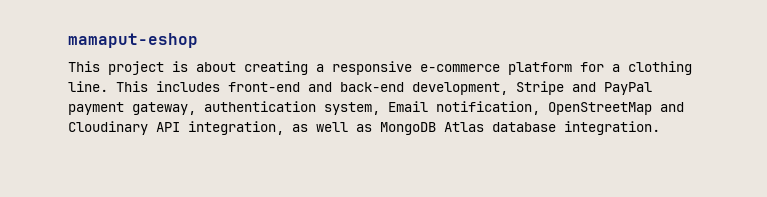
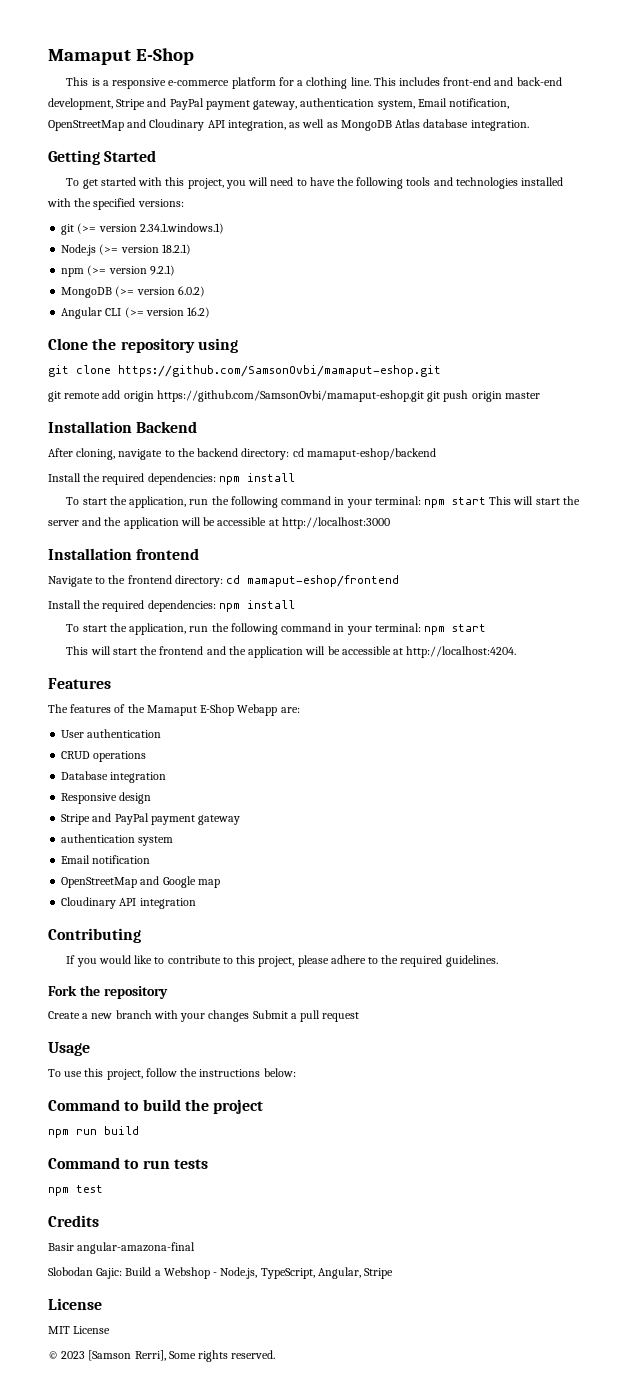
[68,33,198,48] [68,61,308,75] mamaput-eshop // This project is about creating -> [48,48,194,65] [66,77,100,86] Mamaput E-Shop // This is
(660, 128) none -> [48,150,157,165] [66,177,564,189] [47,198,184,210] [61,223,224,235] [61,244,191,256] [61,265,175,277] [61,286,205,298] [61,307,211,319] [48,338,238,353] [48,365,441,377] [48,390,540,402] [48,421,198,433] [48,448,436,460] [48,473,295,485] [66,496,580,508] [48,517,390,529] [48,548,200,560] [48,575,400,587] [48,600,295,612] [66,623,487,635] [66,646,517,658] [48,678,111,689] [48,704,300,716] [61,729,162,738] [61,751,147,762] [61,771,167,783] [61,792,152,804] [61,813,241,825] [61,834,174,846] [61,855,151,864] [61,876,220,888] [61,897,196,909] [48,928,141,943] [66,955,498,967] [48,985,168,999] [48,1010,360,1022] [48,1042,90,1056] [48,1068,296,1080] [48,1099,264,1114] [48,1126,139,1138] [48,1157,208,1169] [48,1185,103,1196] [48,1215,99,1227] [48,1242,196,1254] [48,1267,394,1279] [48,1298,102,1310] [48,1326,111,1334] [48,1350,276,1362] // Getting Started // To get started with this project, you will need to have the following tools and technologies installed with the specified versions: // git (>= version 2.34.1.windows.1) // Node.js (>= version 18.2.1) // npm (>= version 9.2.1) // MongoDB (>= version 6.0.2) // Angular CLI (>= version 16.2) // Clone the repository using // git clone https://github.com/SamsonOvbi/mamaput-eshop.git // git remote add origin https://github.com/SamsonOvbi/mamaput-eshop.git git push origin master // Installation Backend // After cloning, navigate to the backend directory: cd mamaput-eshop/backend // Install the required dependencies: npm install // To start the application, run the following command in your terminal: npm start This will start the server and the application will be accessible at http://localhost:3000 // Installation frontend // Navigate to the frontend directory: cd mamaput-eshop/frontend // Install the required dependencies: npm install // To start the application, run the following command in your terminal: npm start // This will start the frontend and the application will be accessible at http://localhost:4204. // Features // The features of the Mamaput E-Shop Webapp are: // User authentication // CRUD operations // Database integration // Responsive design // Stripe and PayPal payment gateway // authentication system // Email notification // OpenStreetMap and Google map // Cloudinary API integration // Contributing // If you would like to contribute to this project, please adhere to the required guidelines. // Fork the repository // Create a new branch with your changes Submit a pull request // Usage // To use this project, follow the instructions below: // Command to build the project // npm run build // Command to run tests // npm test // Credits // Basir angular-amazona-final // Slobodan Gajic: Build a Webshop - Node.js, TypeScript, Angular, Stripe // License // MIT License // © 2023 [Samson Rerri], Some rights reserved.

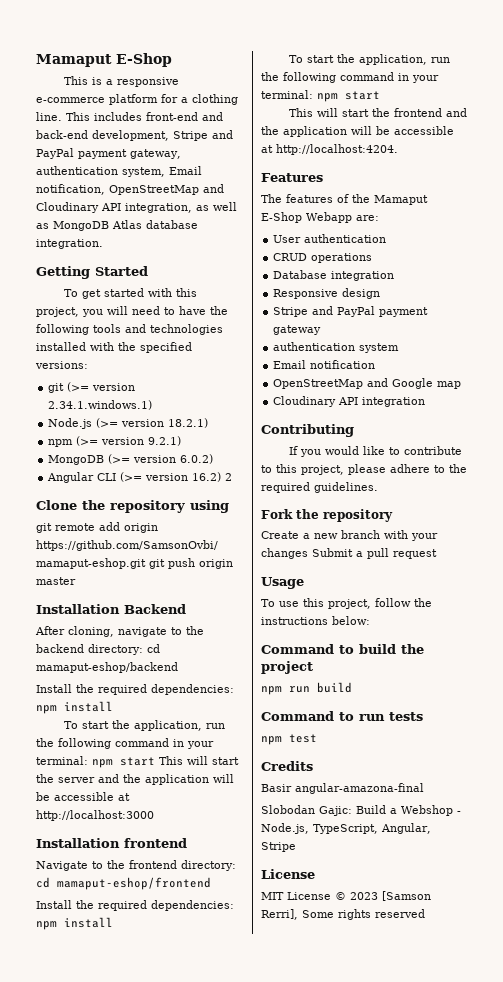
(211, 312) none -> [225,473,233,481] 2
[48,365,441,377] // git clone https://github.com/SamsonOvbi/mamaput-eshop.git -> (229, 506) none
(111, 1330) // -> (331, 896) none
[231,1350,276,1359] reserved. -> [375,909,425,918] reserved

